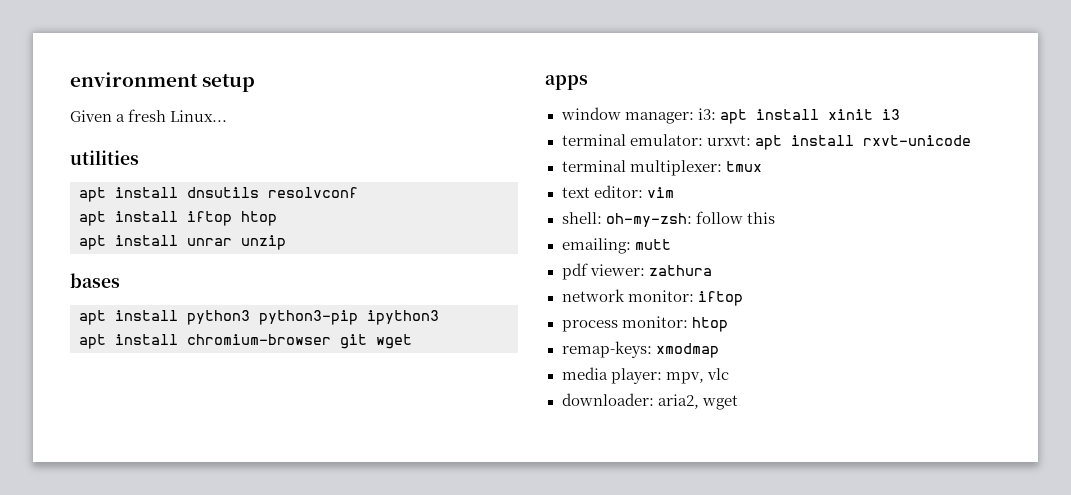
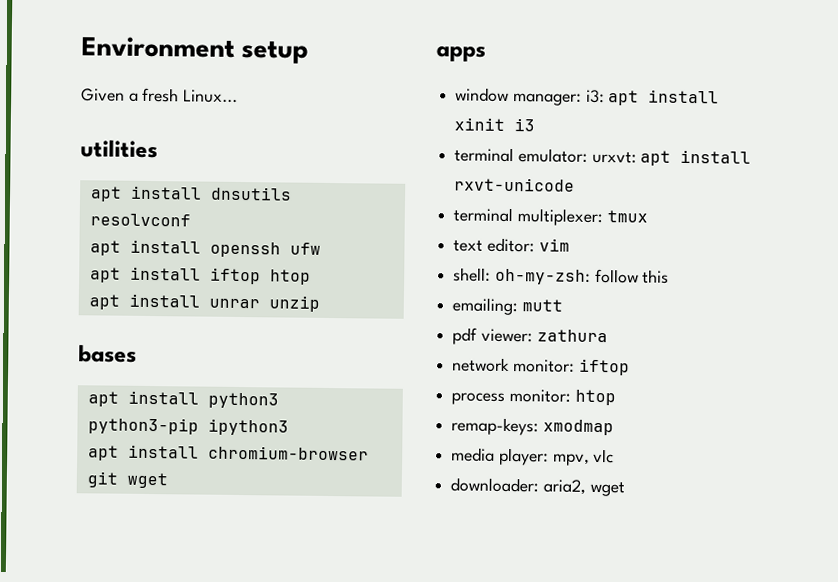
[70,72,198,87] environment -> [81,36,235,58] Environment
(358, 192) none -> [89,239,321,258] // apt install openssh ufw

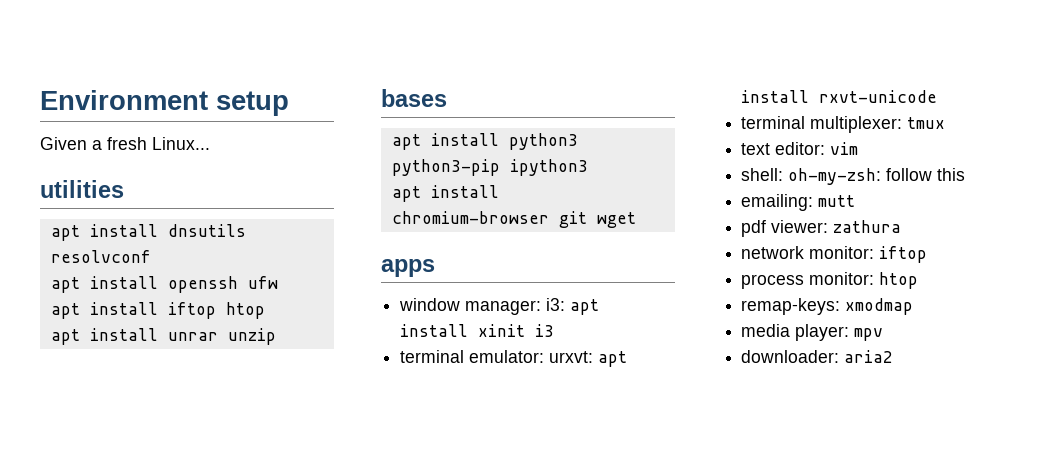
[552,448,615,466] mpv, vlc -> [854,328,884,341] mpv
[542,479,625,497] aria2, wget -> [844,350,894,363] aria2

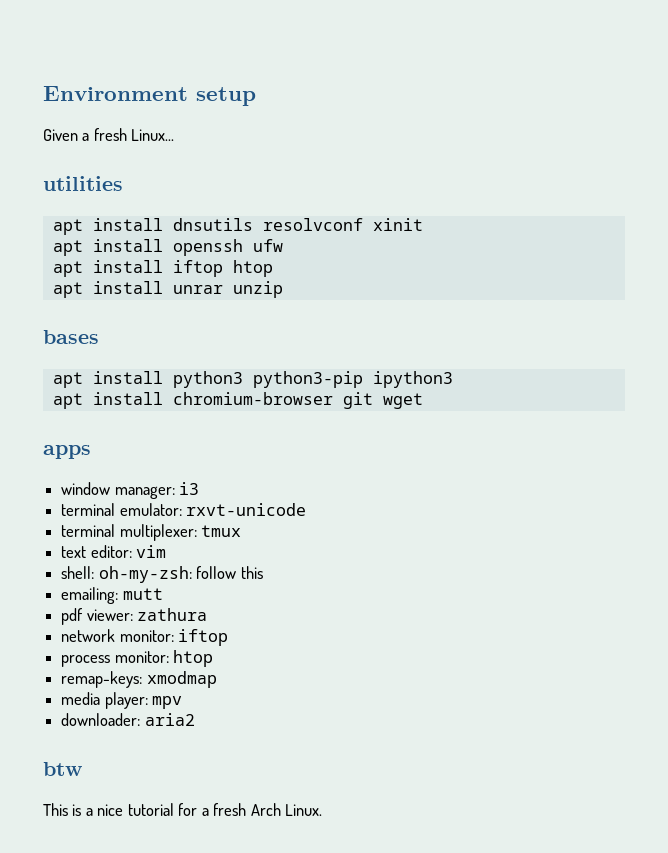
(151, 256) none -> [372,218,423,231] xinit
[546,298,600,315] [400,324,526,337] i3: apt install xinit -> (175, 492) none
[549,351,628,367] [741,90,810,103] urxvt: apt install -> (182, 509) none
(894, 356) none -> [43,762,82,776] [43,803,323,816] // btw // This is a nice tutorial for a fresh Arch Linux.

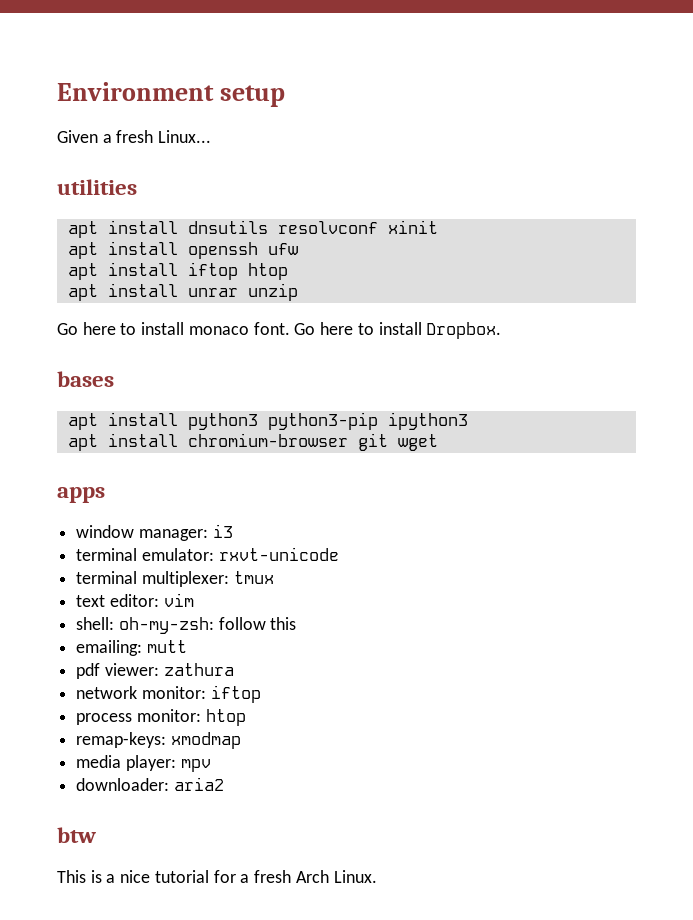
(283, 289) none -> [57,322,502,339] // Go here to install monaco font. Go here to install Dropbox.

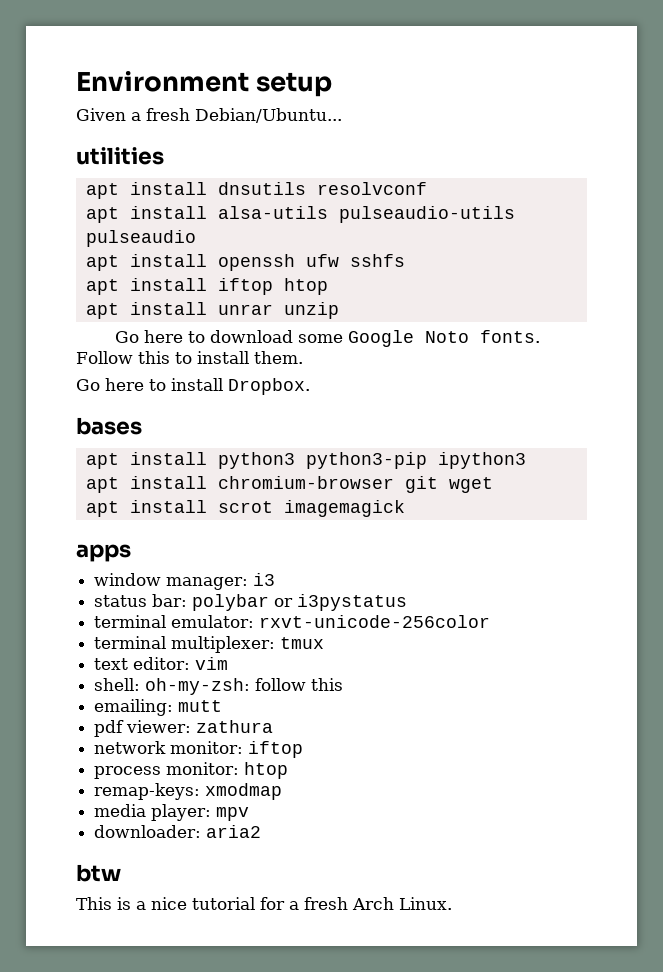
[158,130,212,143] Linux... -> [195,108,342,123] Debian/Ubuntu...
[387,220,438,234] xinit -> [85,206,515,223] [85,230,196,247] // apt install alsa-utils pulseaudio-utils pulseaudio
(298, 249) none -> [349,254,405,267] sshfs
[141,322,290,335] install monaco font. -> [210,330,541,347] [76,351,303,364] download some Google Noto fonts. Follow this to install them. //
(438, 442) none -> [85,500,405,517] // apt install scrot imagemagick
(233, 531) none -> [94,594,408,611] // status bar: polybar or i3pystatus
[218,547,339,561] rxvt-unicode -> [259,615,491,628] rxvt-unicode-256color

